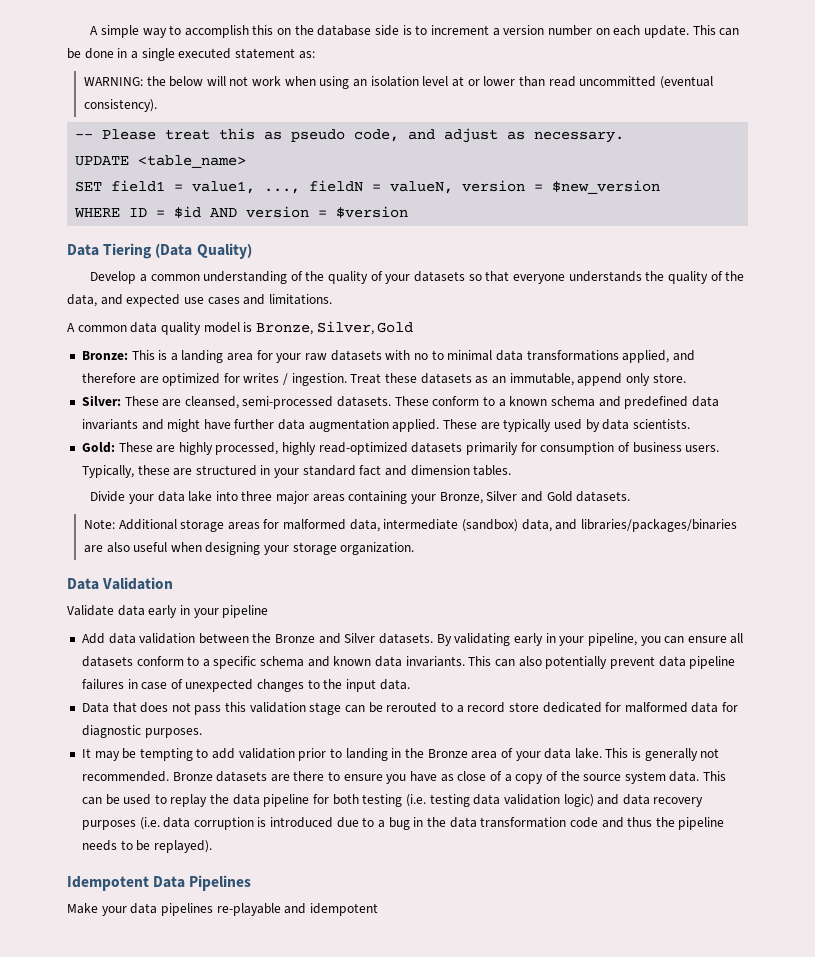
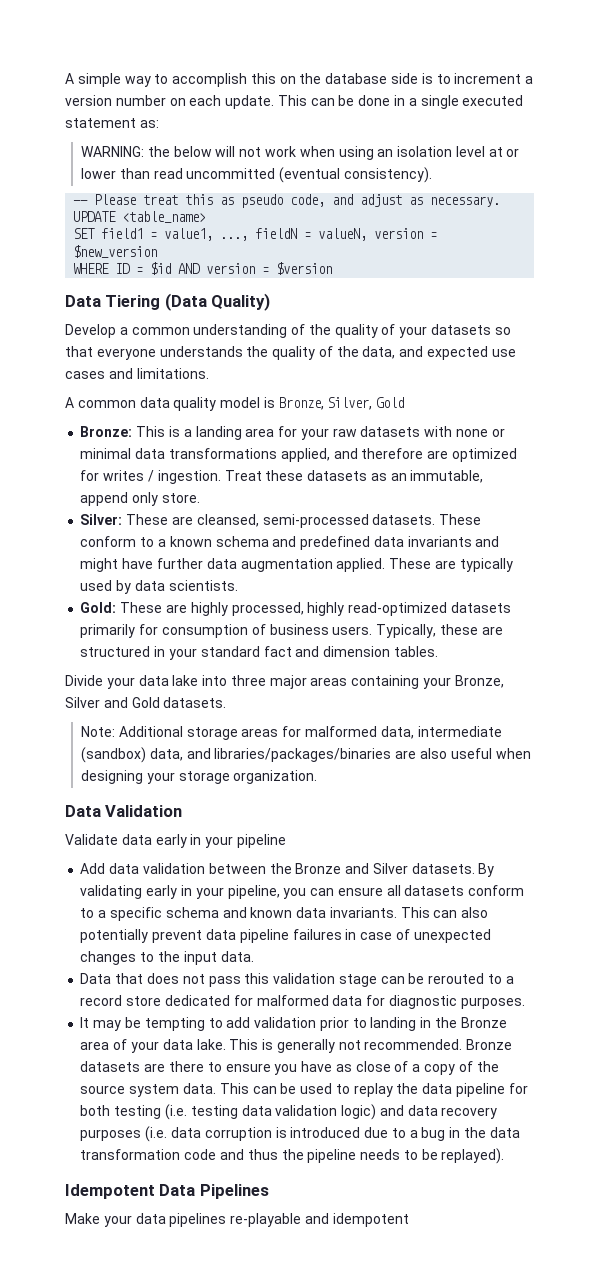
[413,350,444,360] no to -> [455,428,505,437] none or

